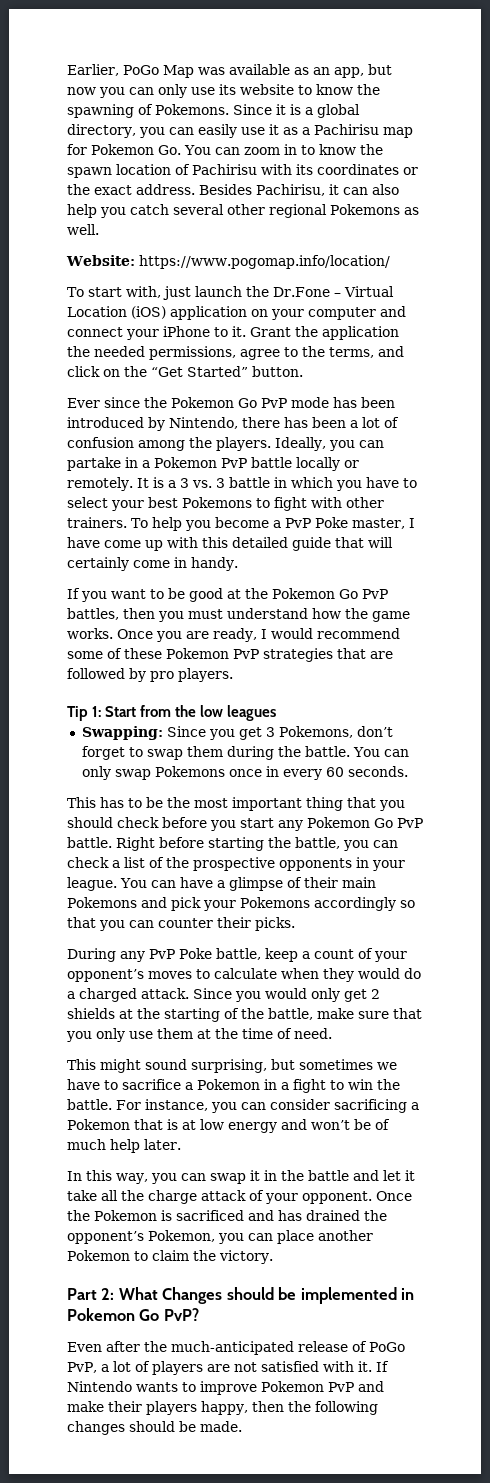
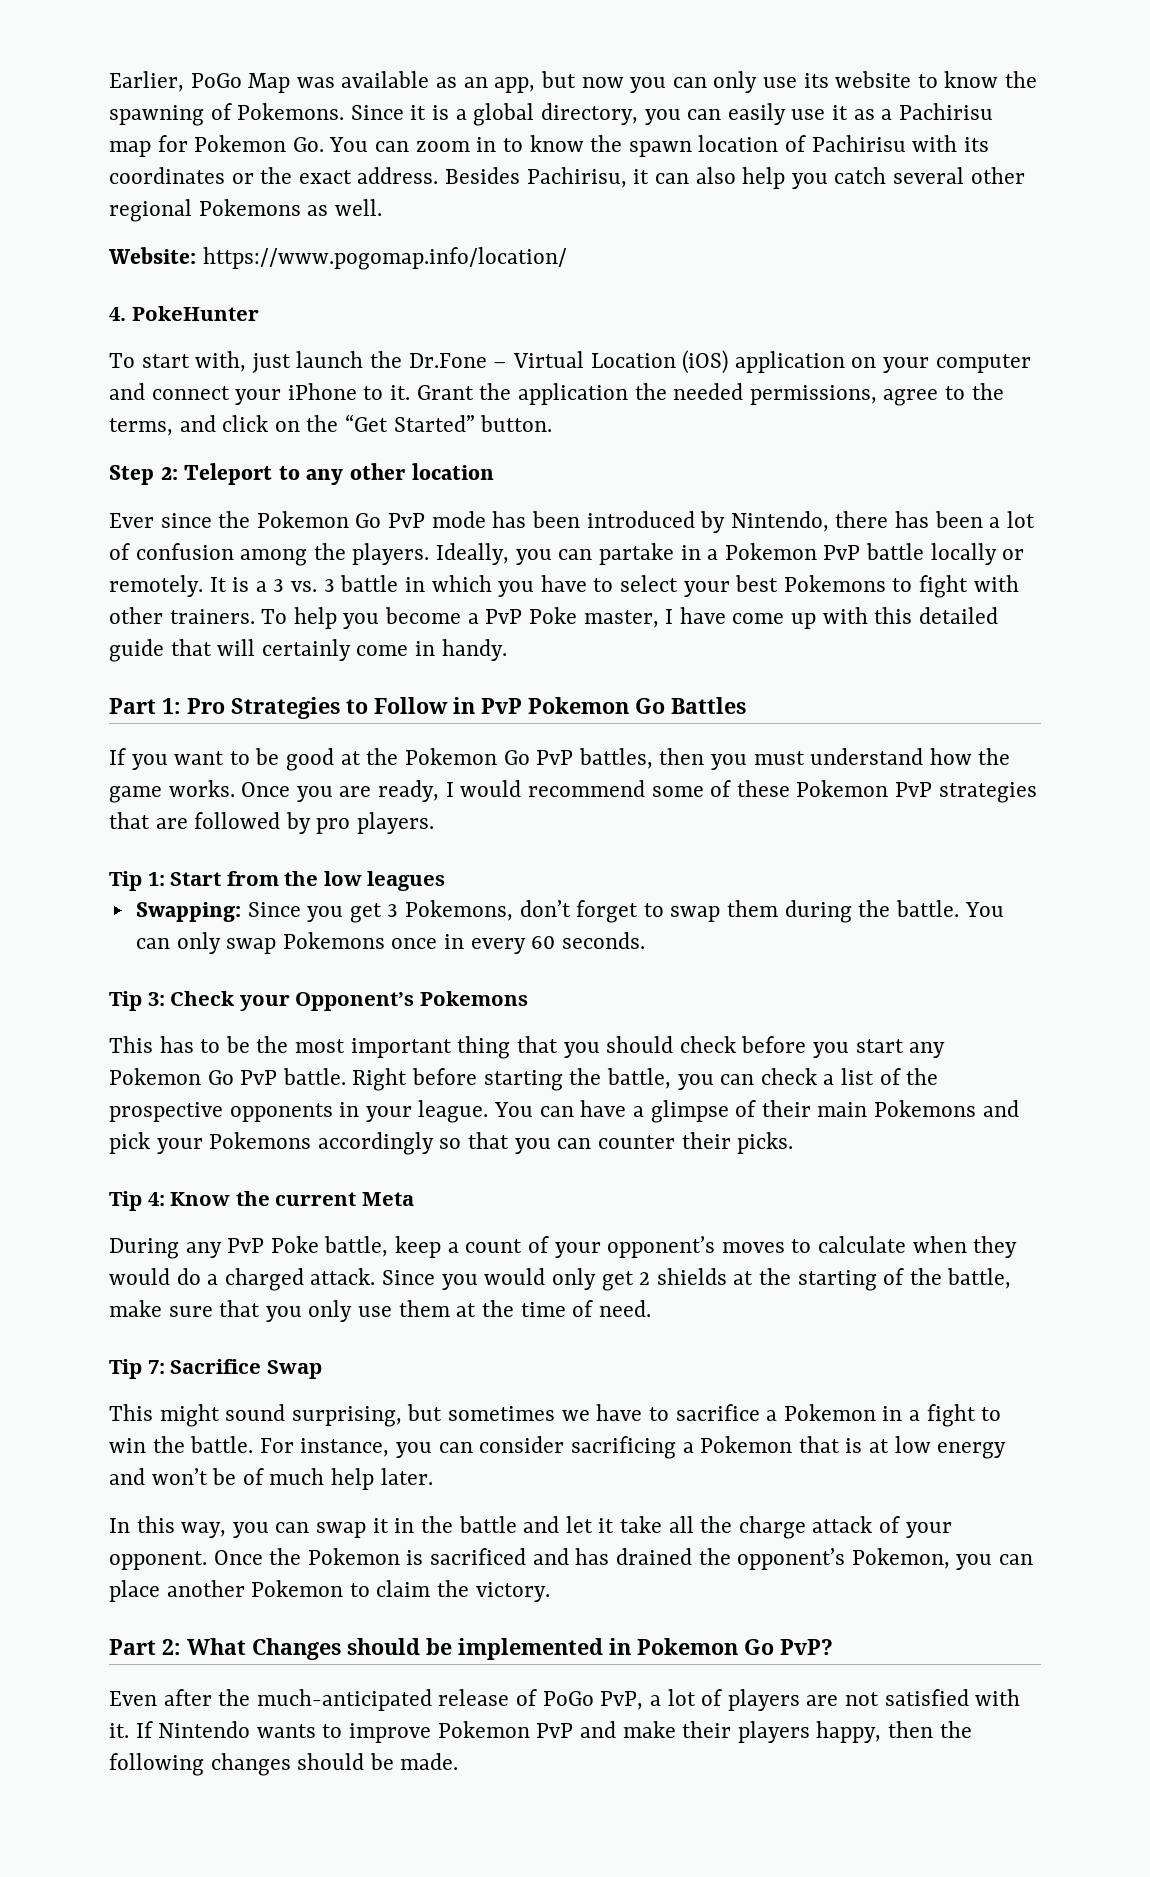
(390, 262) none -> [109,306,259,321] // 4. PokeHunter
(303, 371) none -> [109,463,494,485] // Step 2: Teleport to any other location
(238, 564) none -> [109,697,746,719] // Part 1: Pro Strategies to Follow in PvP Pokemon Go Battles
(408, 771) none -> [109,991,528,1011] // Tip 3: Check your Opponent’s Pokemons
(295, 924) none -> [109,1191,414,1211] // Tip 4: Know the current Meta
(332, 1033) none -> [109,1359,322,1379] // Tip 7: Sacrifice Swap

